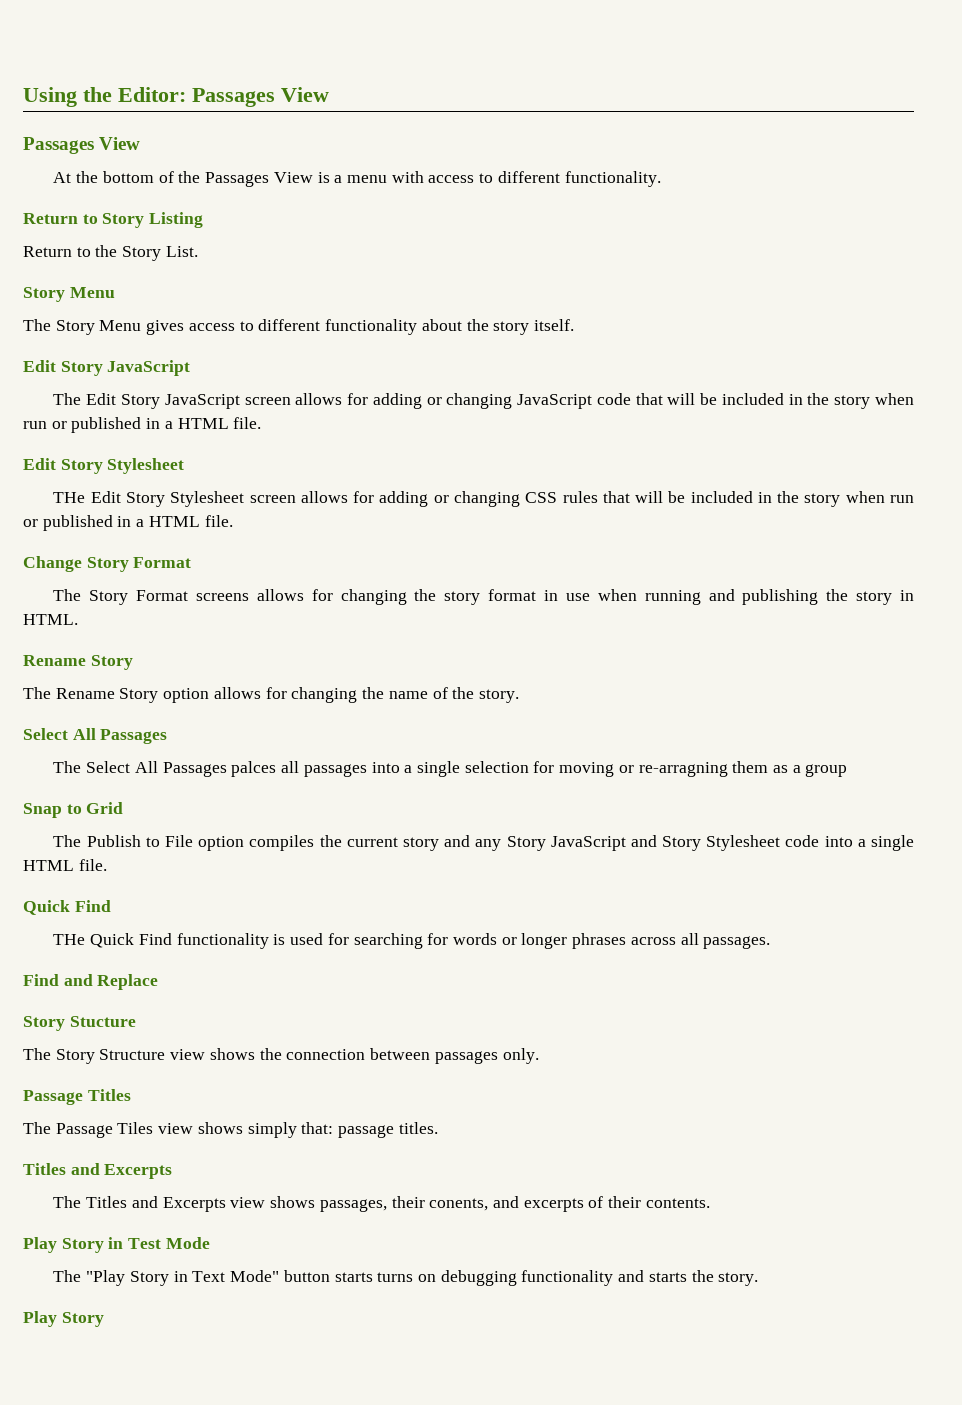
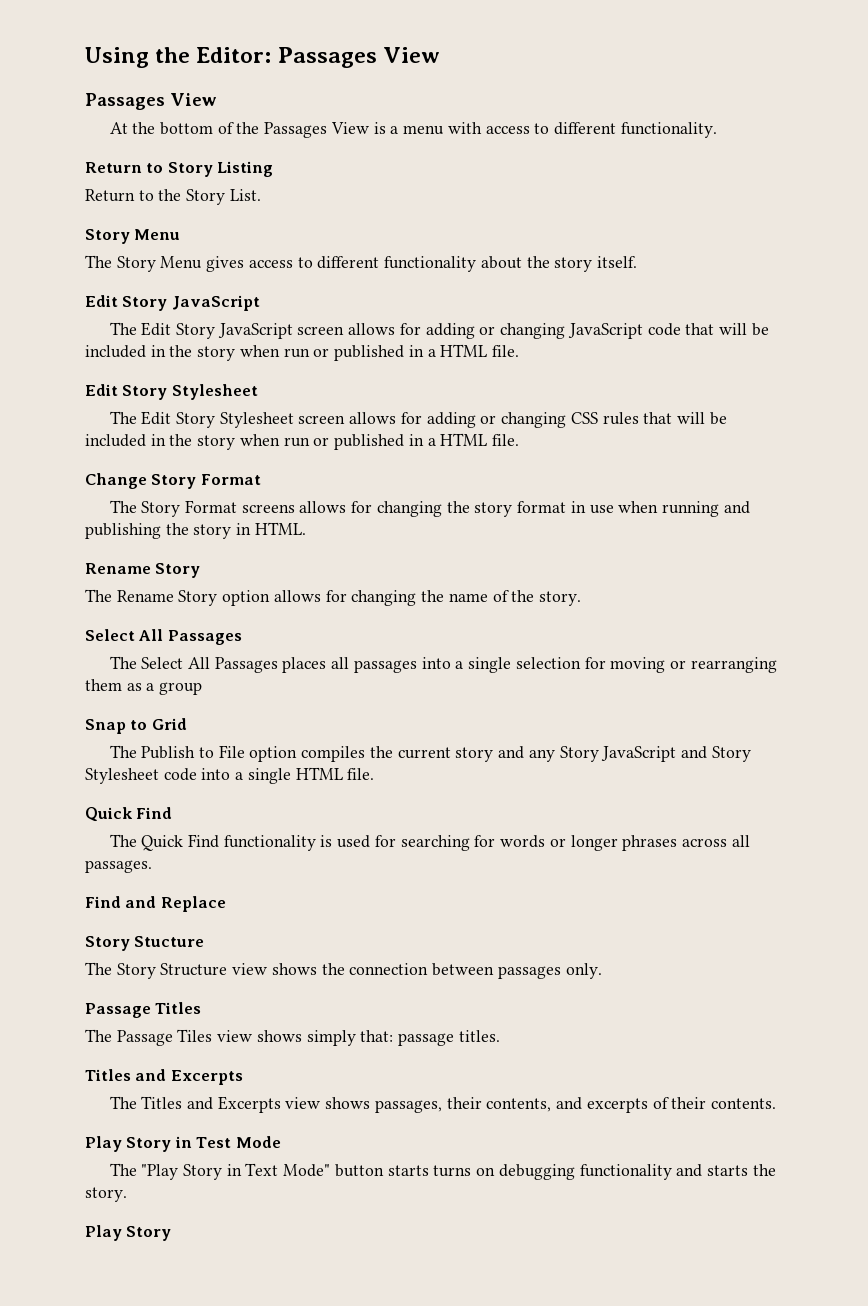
[53,492,86,503] THe -> [109,411,137,424] The
[231,761,277,777] palces -> [282,657,327,673] places
[638,762,728,777] re-arragning -> [690,657,777,673] rearranging
[53,934,86,945] THe -> [109,834,137,847] The
[429,1198,489,1211] conents, -> [486,1098,552,1112] contents,

